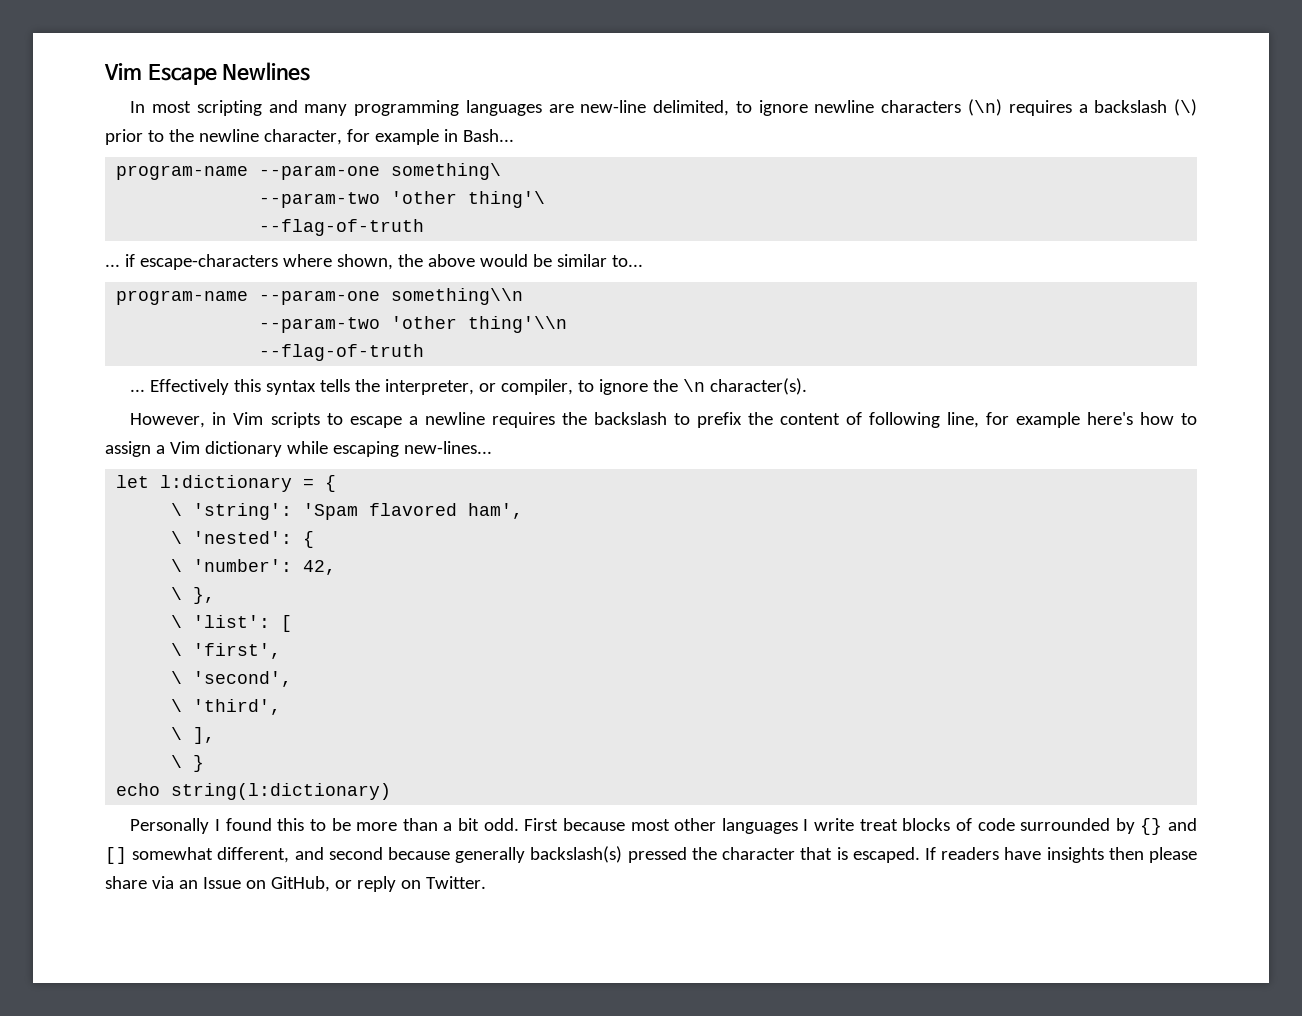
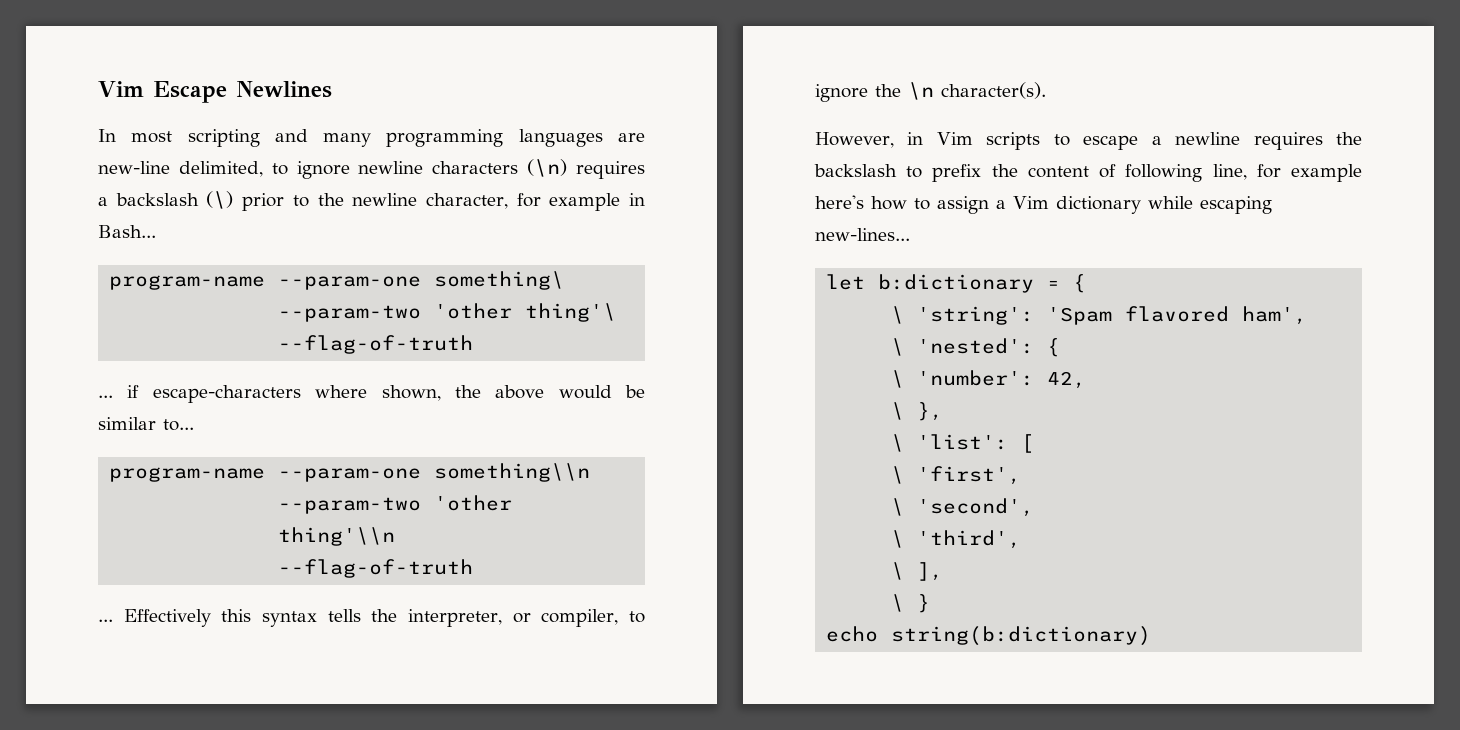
[160,475,293,492] l:dictionary -> [878,274,1035,293] b:dictionary
[171,783,392,800] [130,818,1198,835] [105,846,1197,864] [105,876,486,892] string(l:dictionary) // Personally I found this to be more than a bit odd. First because most other languages I write treat blocks of code surrounded by {} and [] somewhat different, and second because generally backslash(s) pressed the character that is escaped. If readers have insights then please share via an Issue on GitHub, or reply on Twitter. -> [891,626,1152,646] string(b:dictionary)

